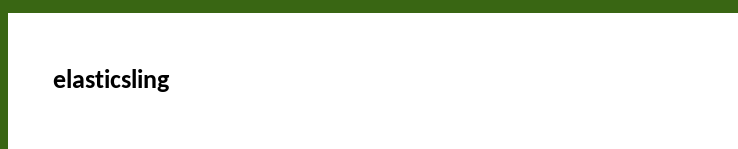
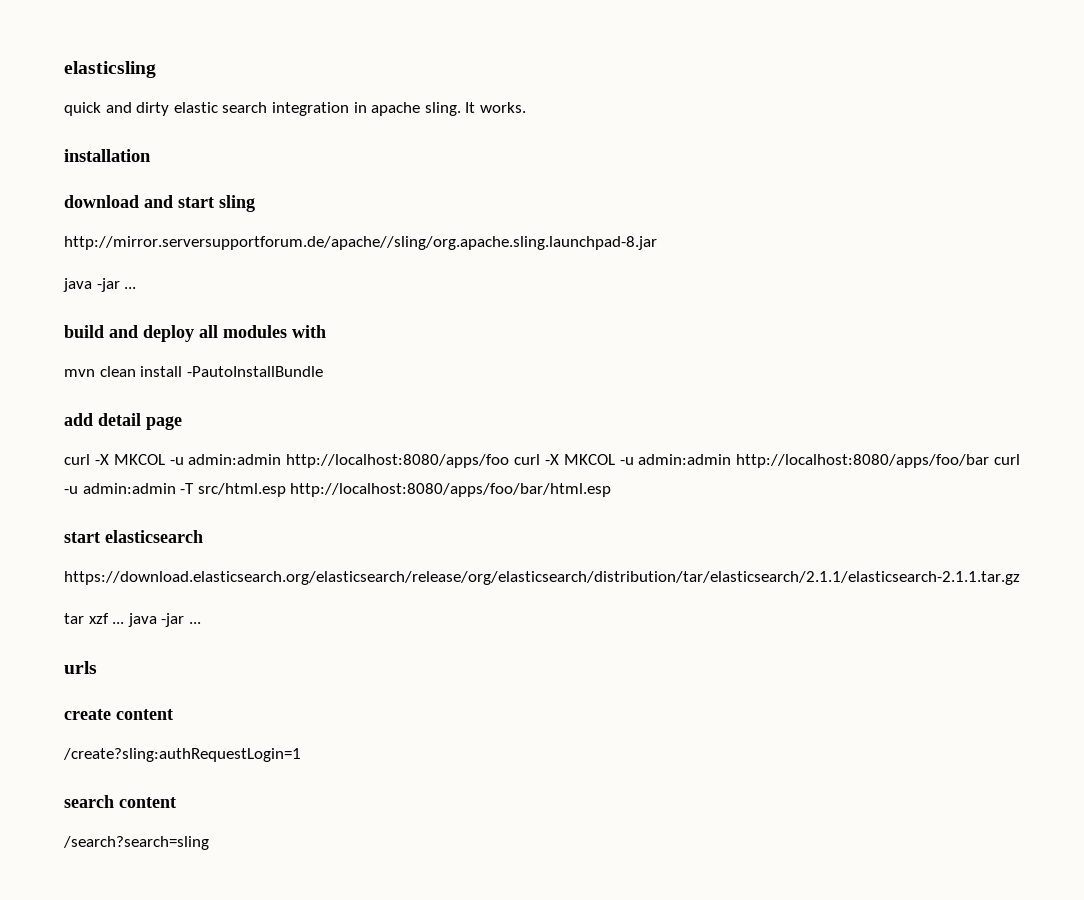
(170, 80) none -> [64,102,526,116] [64,149,151,162] [64,195,255,212] [64,236,657,250] [63,278,137,292] [64,325,326,342] [64,366,323,377] [64,413,182,430] [64,454,1020,468] [64,483,612,497] [64,530,203,543] [64,571,1020,585] [64,613,201,627] [64,661,97,674] [64,709,173,720] [63,748,301,762] [64,795,176,808] [63,836,209,850] // quick and dirty elastic search integration in apache sling. It works. // installation // download and start sling // http://mirror.serversupportforum.de/apache//sling/org.apache.sling.launchpad-8.jar // java -jar ... // build and deploy all modules with // mvn clean install -PautoInstallBundle // add detail page // curl -X MKCOL -u admin:admin http://localhost:8080/apps/foo curl -X MKCOL -u admin:admin http://localhost:8080/apps/foo/bar curl -u admin:admin -T src/html.esp http://localhost:8080/apps/foo/bar/html.esp // start elasticsearch // https://download.elasticsearch.org/elasticsearch/release/org/elasticsearch/distribution/tar/elasticsearch/2.1.1/elasticsearch-2.1.1.tar.gz // tar xzf ... java -jar ... // urls // create content // /create?sling:authRequestLogin=1 // search content // /search?search=sling

